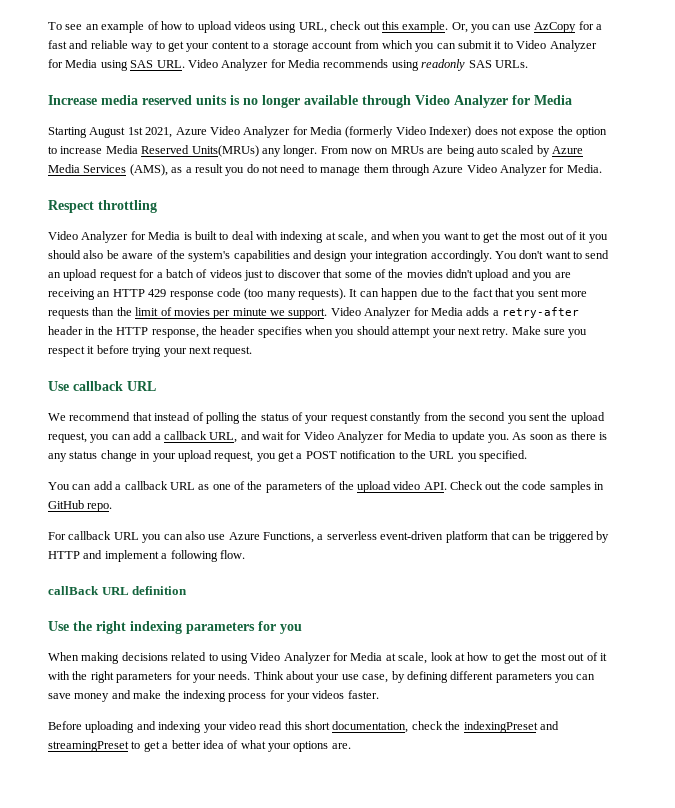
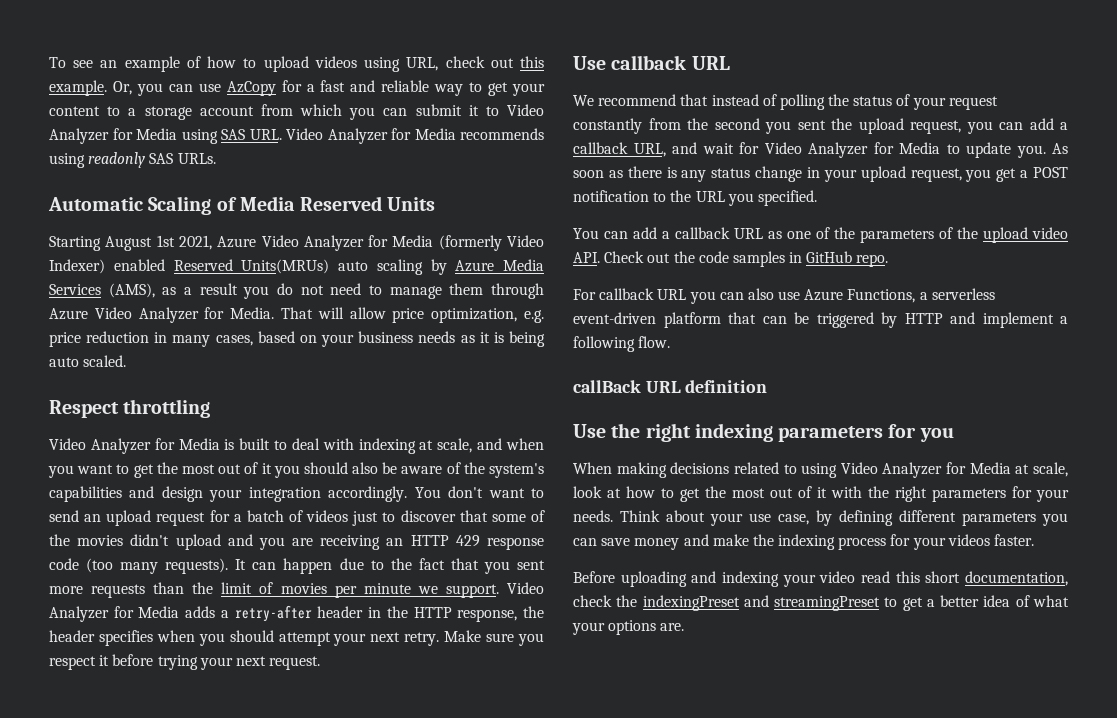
[48,95,572,108] Increase media reserved units is no longer available through Video Analyzer for Media -> [48,196,436,215] Automatic Scaling of Media Reserved Units
[474,126,607,138] [48,145,535,157] does not expose the option to increase Media Reserved Units(MRUs) any longer. From now on MRUs are being auto scaled -> [113,259,423,275] enabled Reserved Units(MRUs) auto scaling
(602, 168) none -> [281,307,544,323] [49,331,545,347] [49,355,127,367] That will allow price optimization, e.g. price reduction in many cases, based on your business needs as it is being auto scaled.

